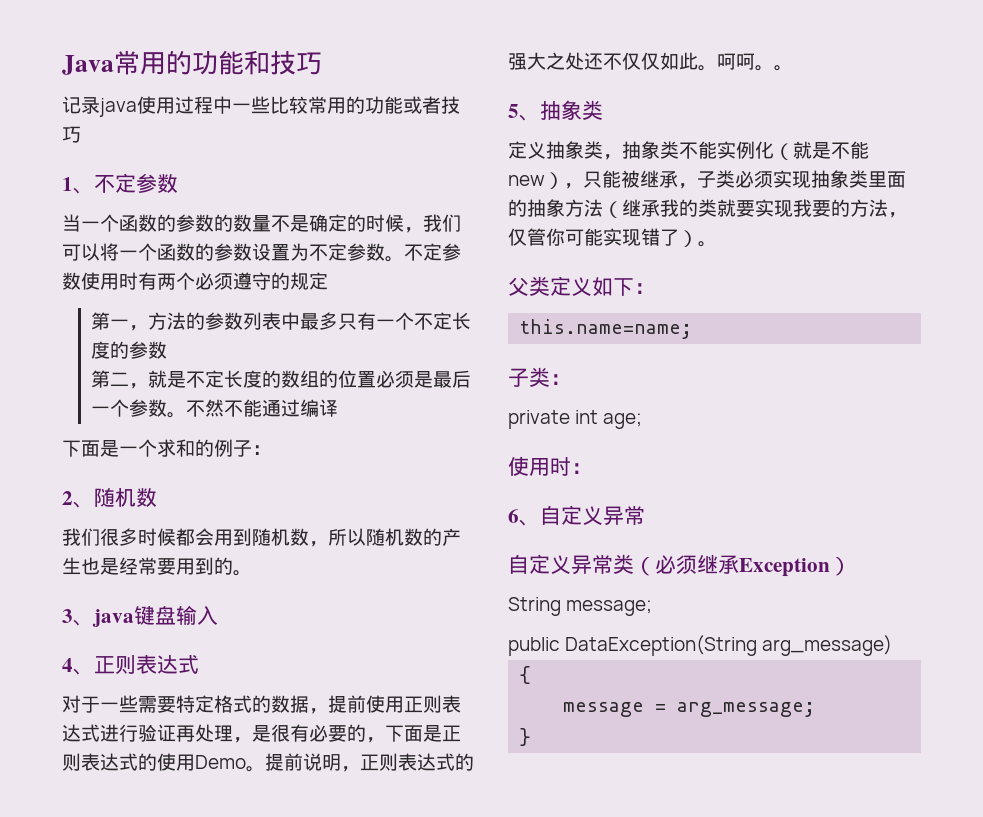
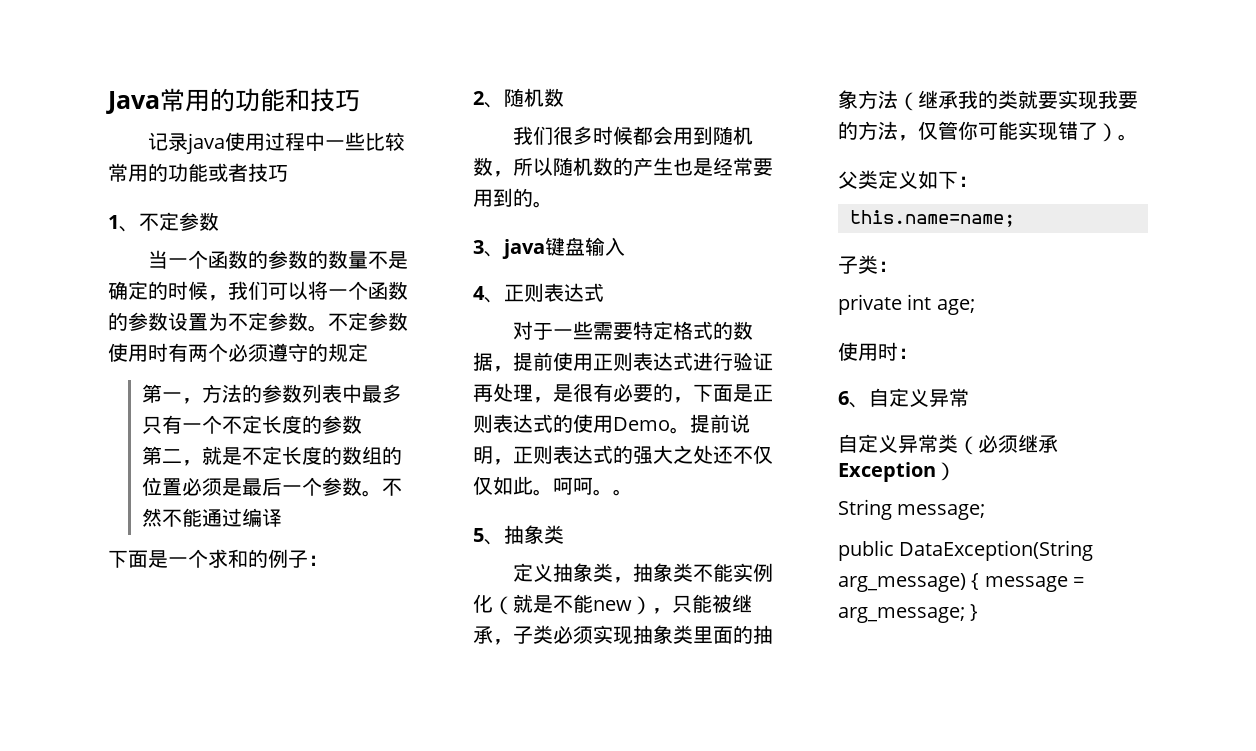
(893, 645) // -> (966, 582) none
(532, 675) // -> (980, 581) none
(816, 709) // -> (965, 615) none

